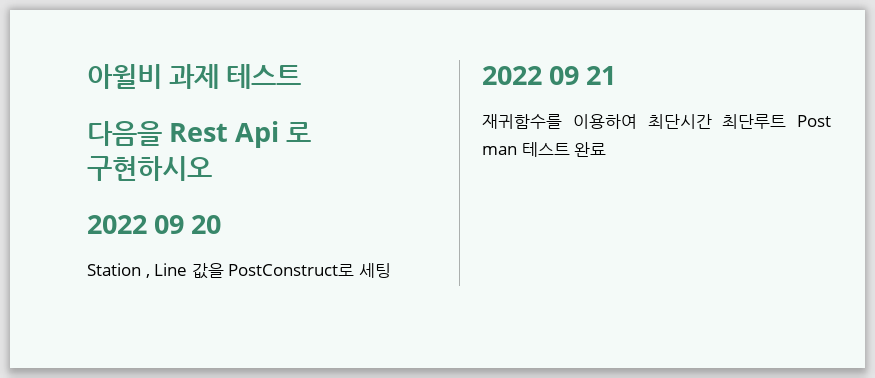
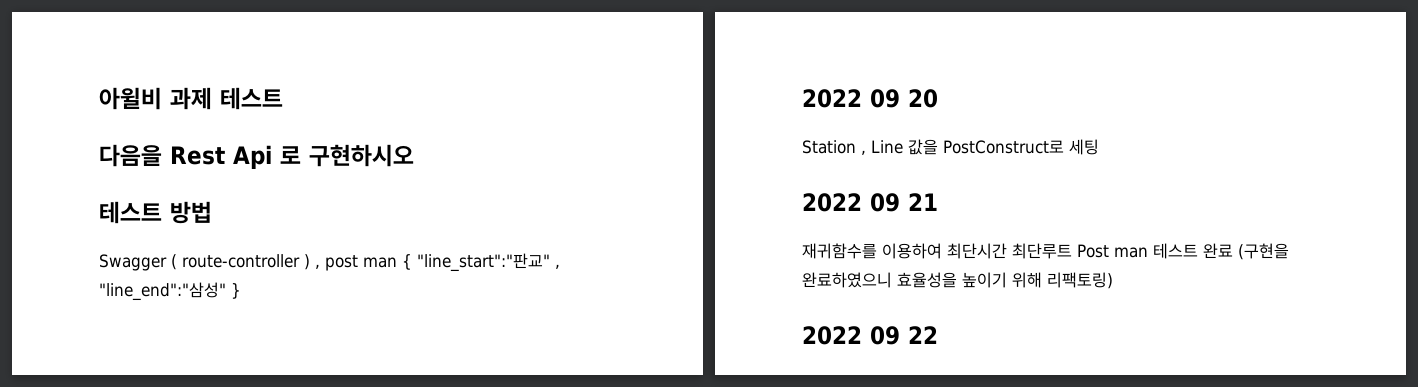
(212, 168) none -> [99,201,212,224] [99,253,560,272] [99,282,241,301] // 테스트 방법 // Swagger ( route-controller ) , post man { "line_start":"판교" , "line_end":"삼성" }
(607, 149) none -> [1238,243,1289,260] [802,272,1113,289] [802,326,938,345] (구현을 완료하였으니 효율성을 높이기 위해 리팩토링) // 2022 09 22

